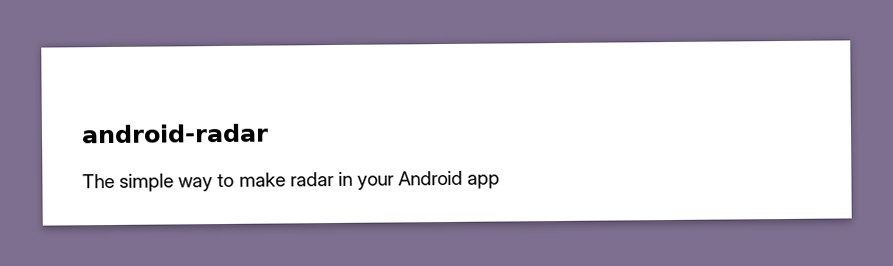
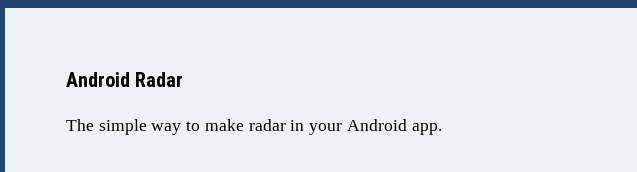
[81,123,269,144] android-radar -> [66,72,184,87] Android Radar
[467,174,501,189] app -> [411,123,442,135] app.

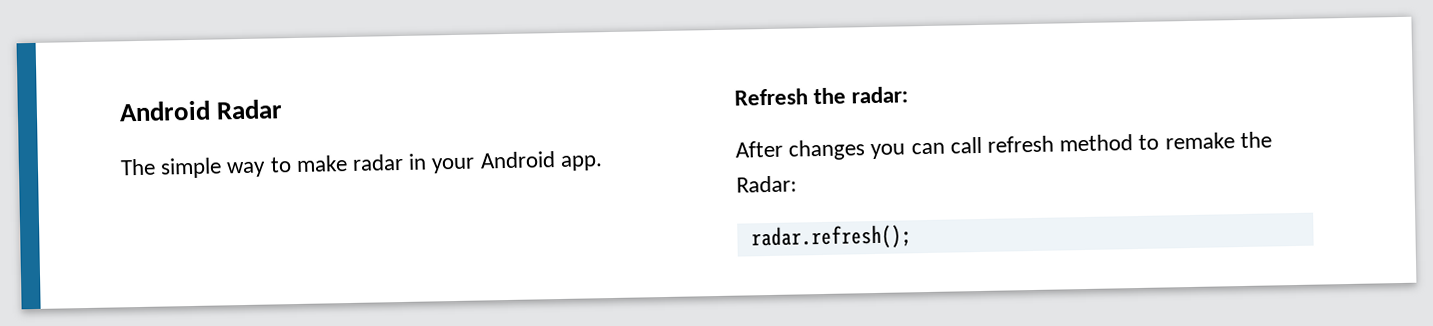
(442, 129) none -> [734,86,909,106] [735,131,1272,161] [736,175,797,193] [750,224,912,251] // Refresh the radar: // After changes you can call refresh method to remake the Radar: // radar.refresh();

